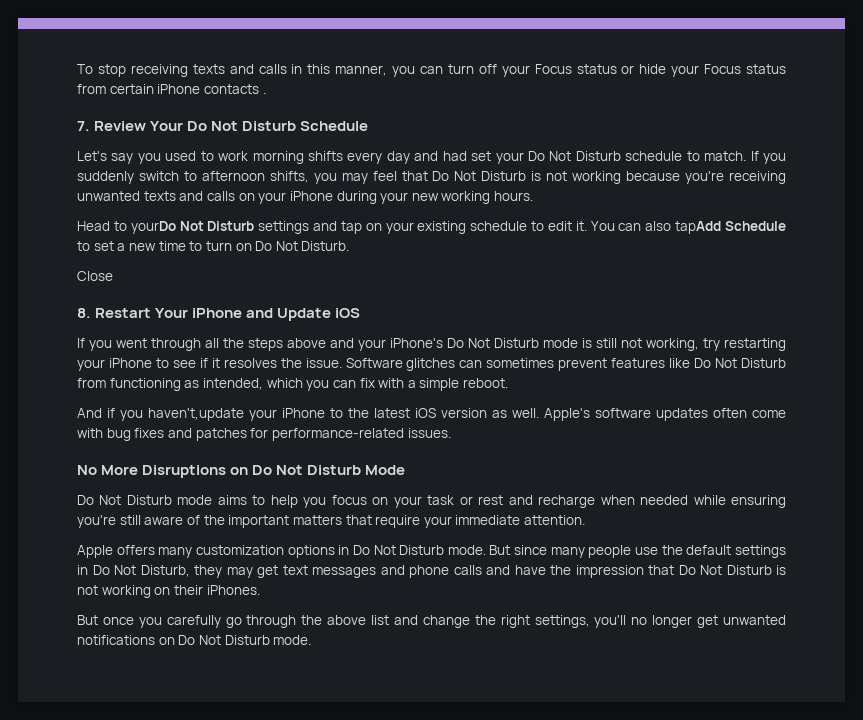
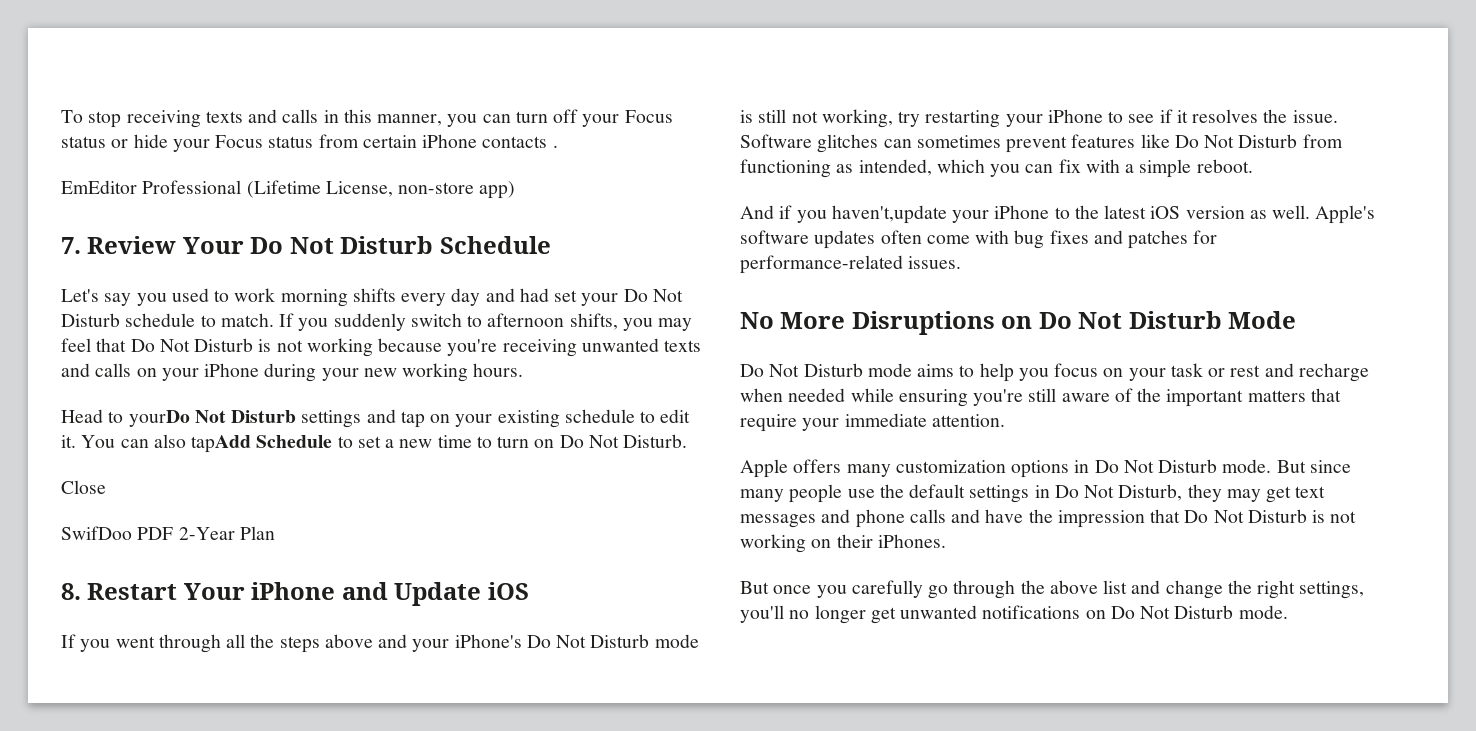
(266, 93) none -> [61,180,516,199] // EmEditor Professional (Lifetime License, non-store app)
(113, 276) none -> [61,526,275,540] // SwifDoo PDF 2-Year Plan

